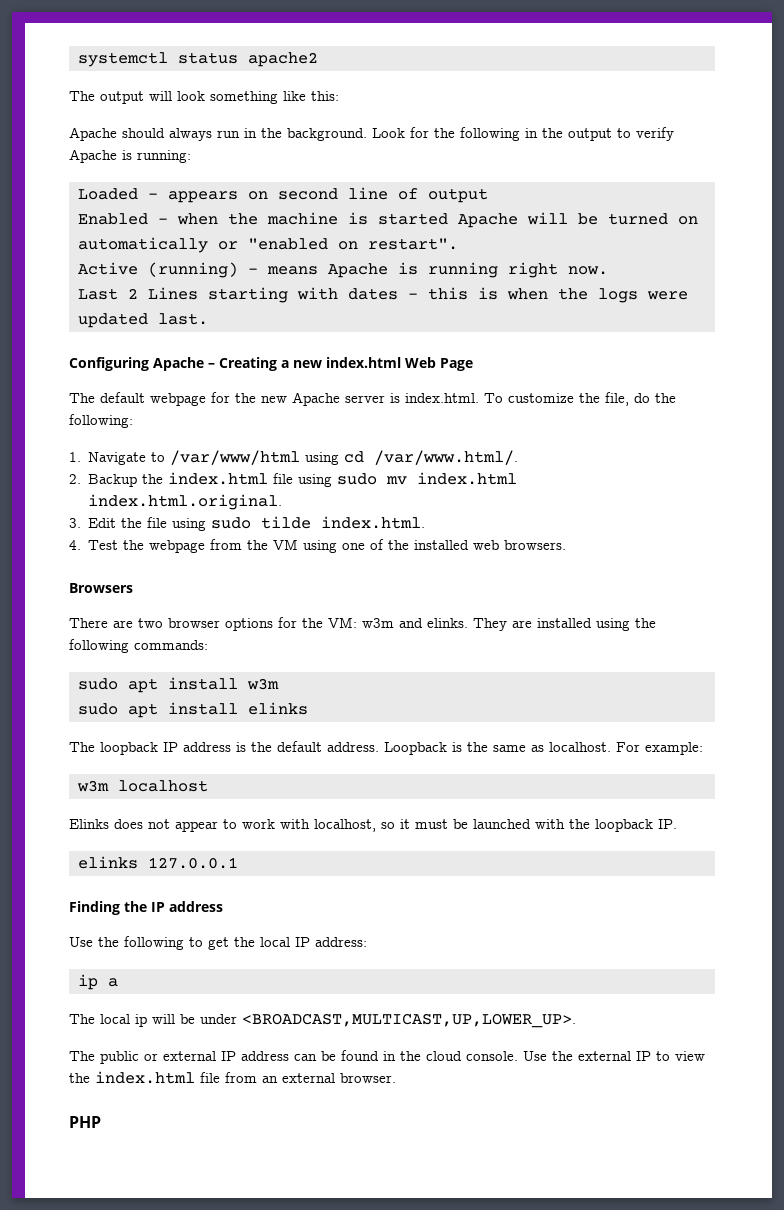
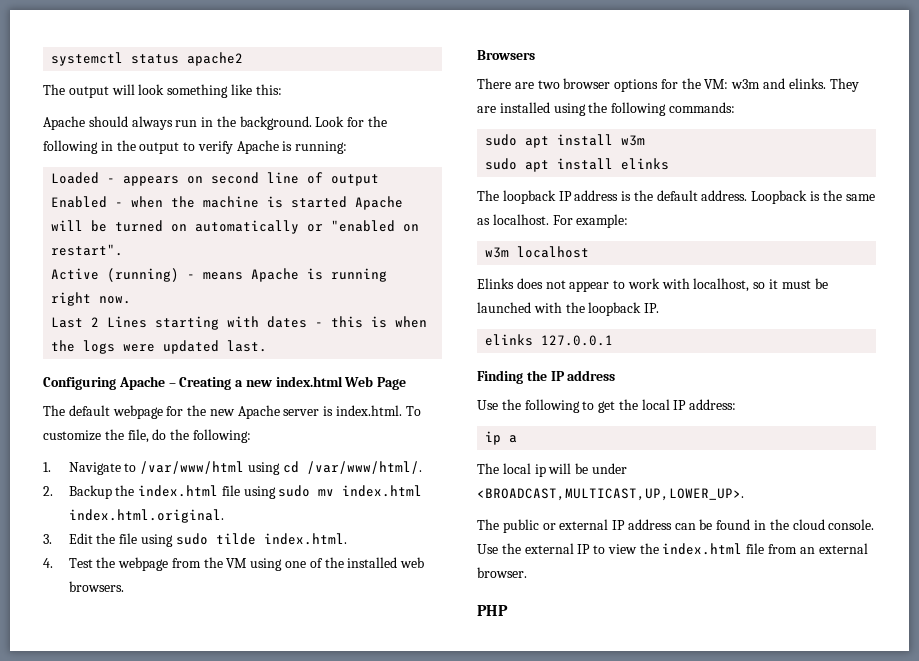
[374,450,519,465] /var/www.html/. -> [306,461,422,474] /var/www/html/.

